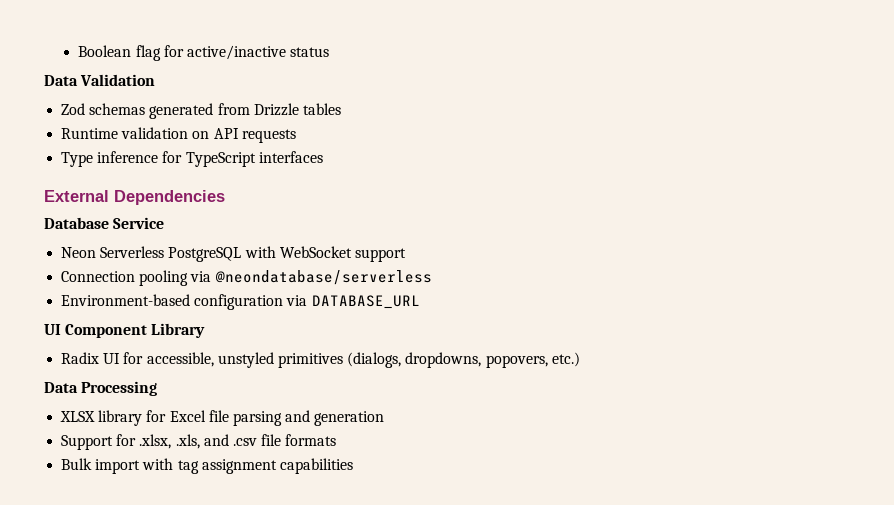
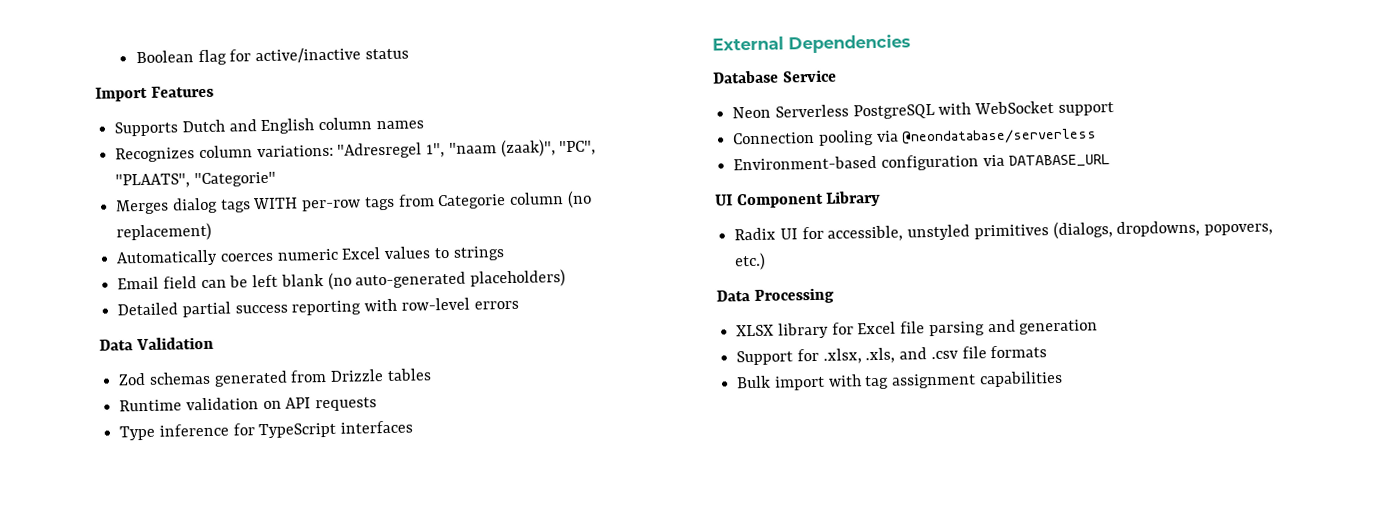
(330, 52) none -> [95,85,214,102] [114,117,424,137] [115,139,597,163] [115,171,276,189] [116,190,592,215] [116,222,213,242] [116,246,505,267] [117,269,567,290] [117,297,519,318] // Import Features // Supports Dutch and English column names // Recognizes column variations: "Adresregel 1", "naam (zaak)", "PC", "PLAATS", "Categorie" // Merges dialog tags WITH per-row tags from Categorie column (no replacement) // Automatically coerces numeric Excel values to strings // Email field can be left blank (no auto-generated placeholders) // Detailed partial success reporting with row-level errors

